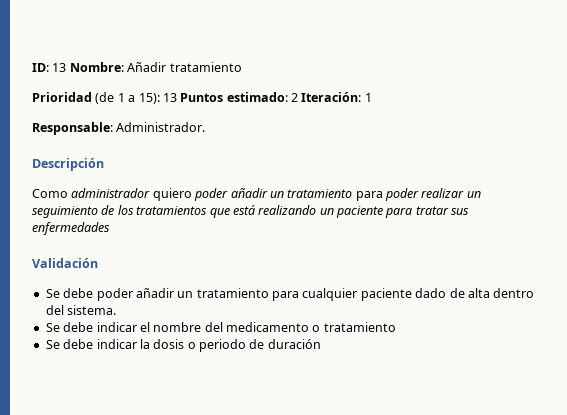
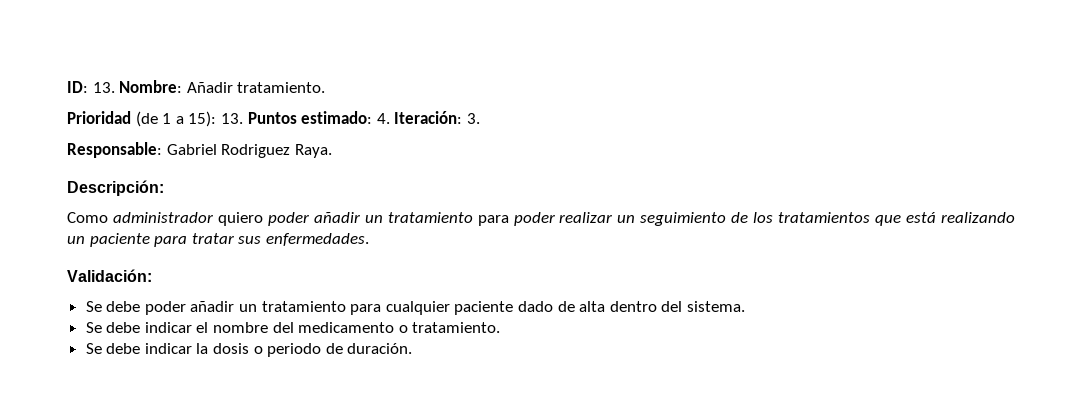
[52,63,67,72] 13 -> [92,82,115,93] 13.
[169,62,242,72] tratamiento -> [237,82,326,93] tratamiento.
[162,93,177,102] 13 -> [220,113,243,124] 13.
[291,92,372,102] [32,122,206,135] [32,158,104,171] 2 Iteración: 1 // Responsable: Administrador. // Descripción -> [376,111,480,124] [67,142,332,158] [67,180,164,196] 4. Iteración: 3. // Responsable: Gabriel Rodriguez Raya. // Descripción:
[32,222,110,235] [32,258,98,268] enfermedades // Validación -> [265,233,369,246] [67,269,152,282] enfermedades. // Validación:
[323,322,396,332] tratamiento -> [412,322,501,333] tratamiento.
[267,339,321,349] duración -> [347,343,413,354] duración.

